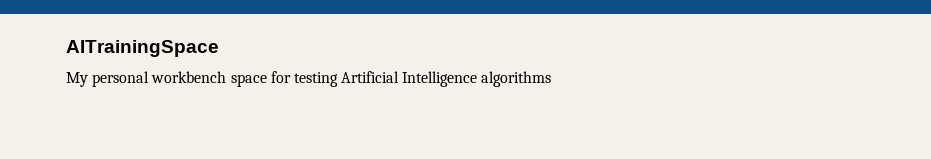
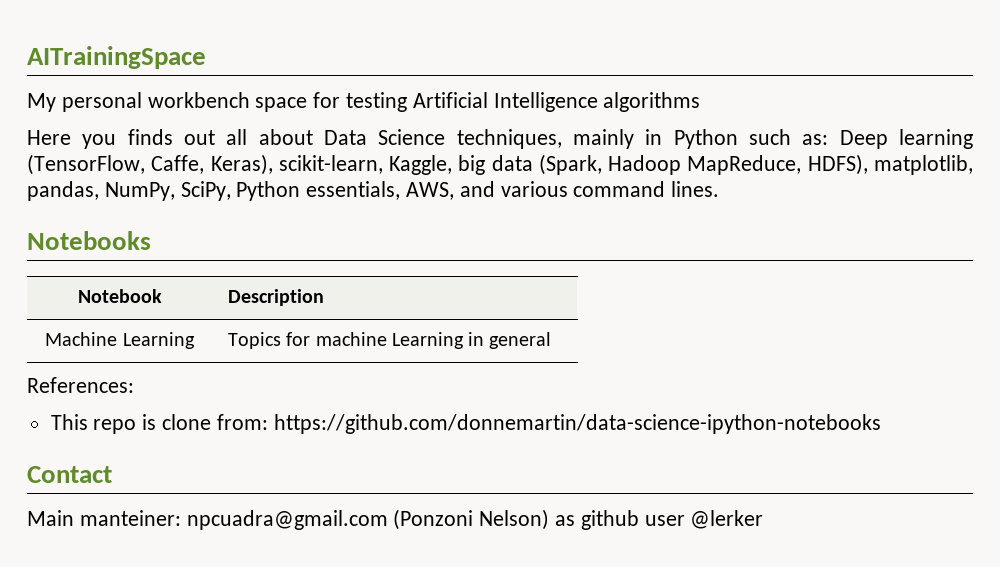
(552, 79) none -> [27,129,974,149] [27,154,973,175] [27,181,720,201] [27,231,151,250] [77,289,162,303] [227,289,324,306] [45,332,195,349] [227,332,552,349] [27,377,134,393] [50,414,881,434] [27,466,112,483] [27,509,764,530] // Here you finds out all about Data Science techniques, mainly in Python such as: Deep learning (TensorFlow, Caffe, Keras), scikit-learn, Kaggle, big data (Spark, Hadoop MapReduce, HDFS), matplotlib, pandas, NumPy, SciPy, Python essentials, AWS, and various command lines. // Notebooks // Notebook | Description // Machine Learning | Topics for machine Learning in general // References: // This repo is clone from: https://github.com/donnemartin/data-science-ipython-notebooks // Contact // Main manteiner: npcuadra@gmail.com (Ponzoni Nelson) as github user @lerker

